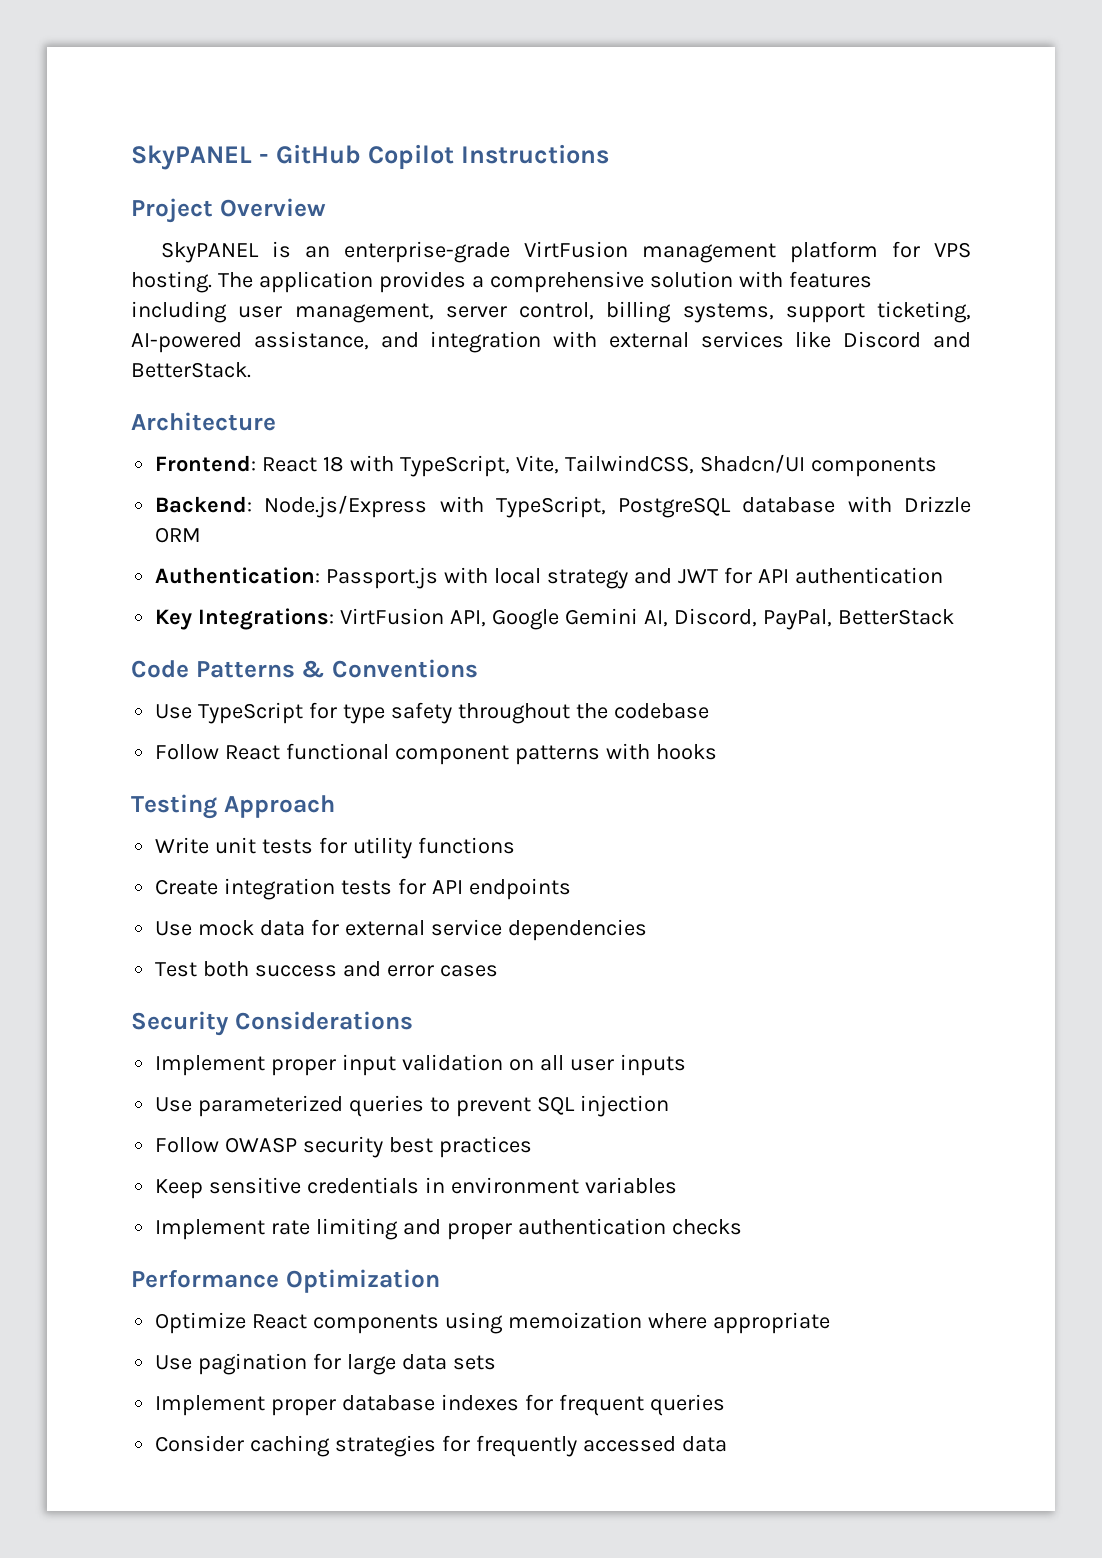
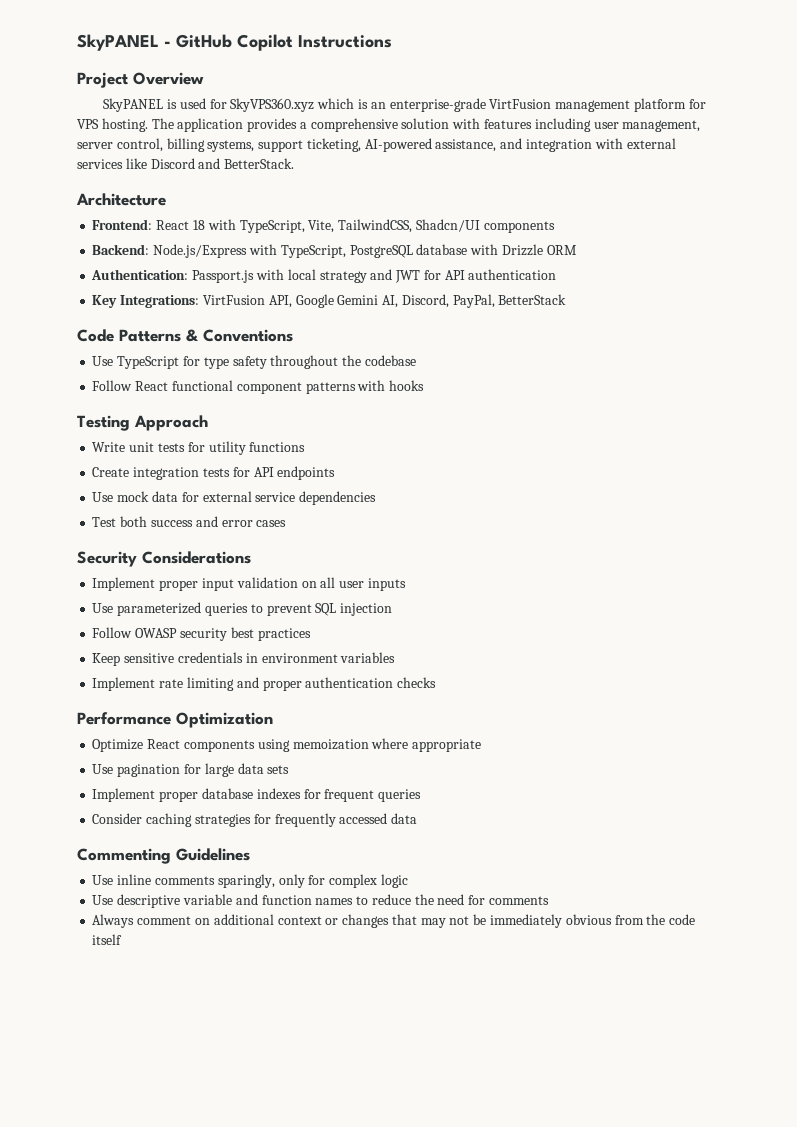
(291, 249) none -> [179,98,369,112] used for SkyVPS360.xyz which is
(727, 1444) none -> [77,848,250,864] [92,874,408,888] [92,894,549,908] [92,914,696,928] [92,934,123,945] // Commenting Guidelines // Use inline comments sparingly, only for complex logic // Use descriptive variable and function names to reduce the need for comments // Always comment on additional context or changes that may not be immediately obvious from the code itself

